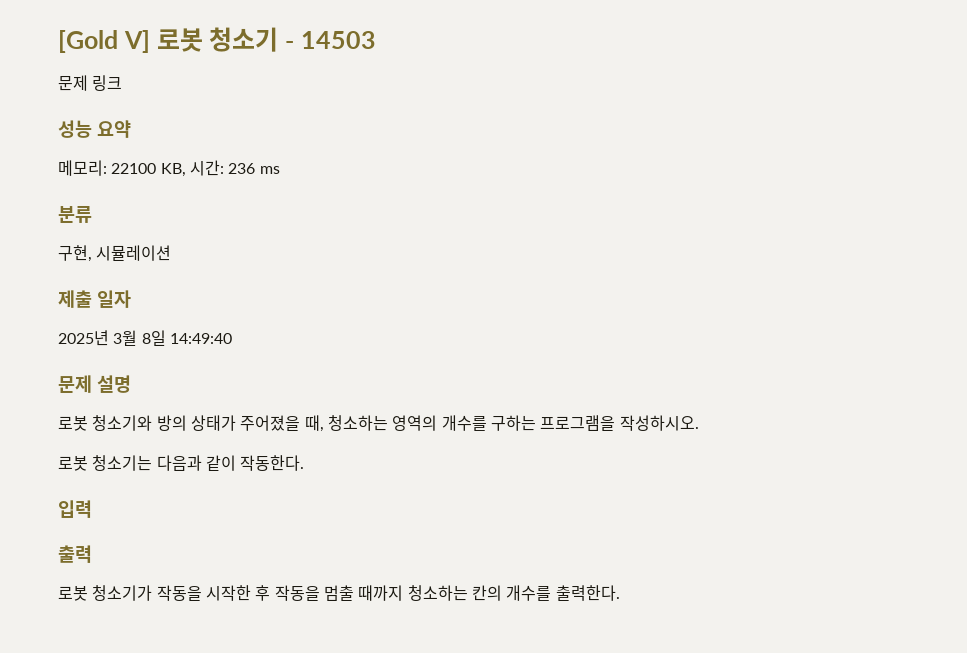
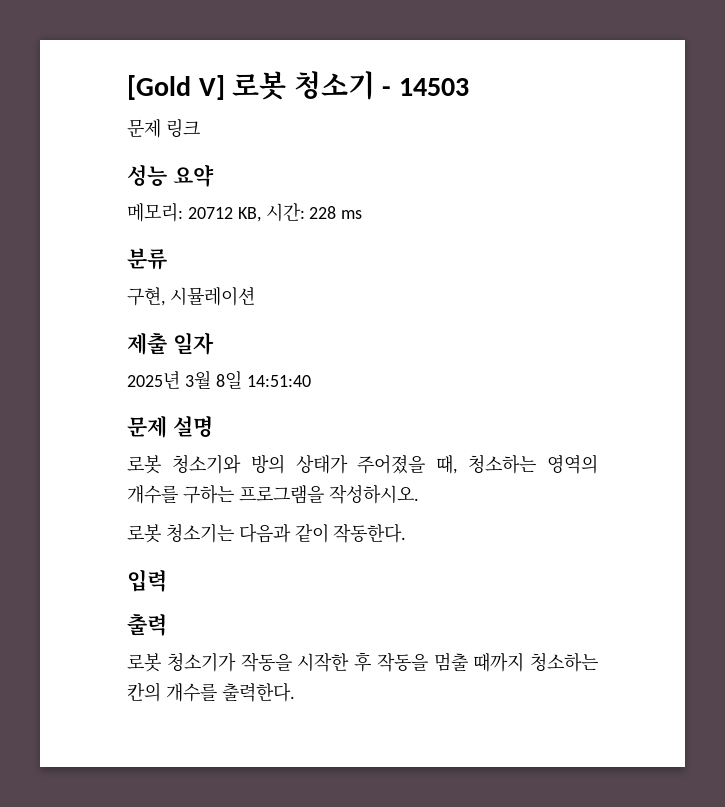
[111,163,157,174] 22100 -> [187,207,233,219] 20712
[228,163,256,174] 236 -> [309,206,337,219] 228
[169,333,232,344] 14:49:40 -> [246,375,311,387] 14:51:40

